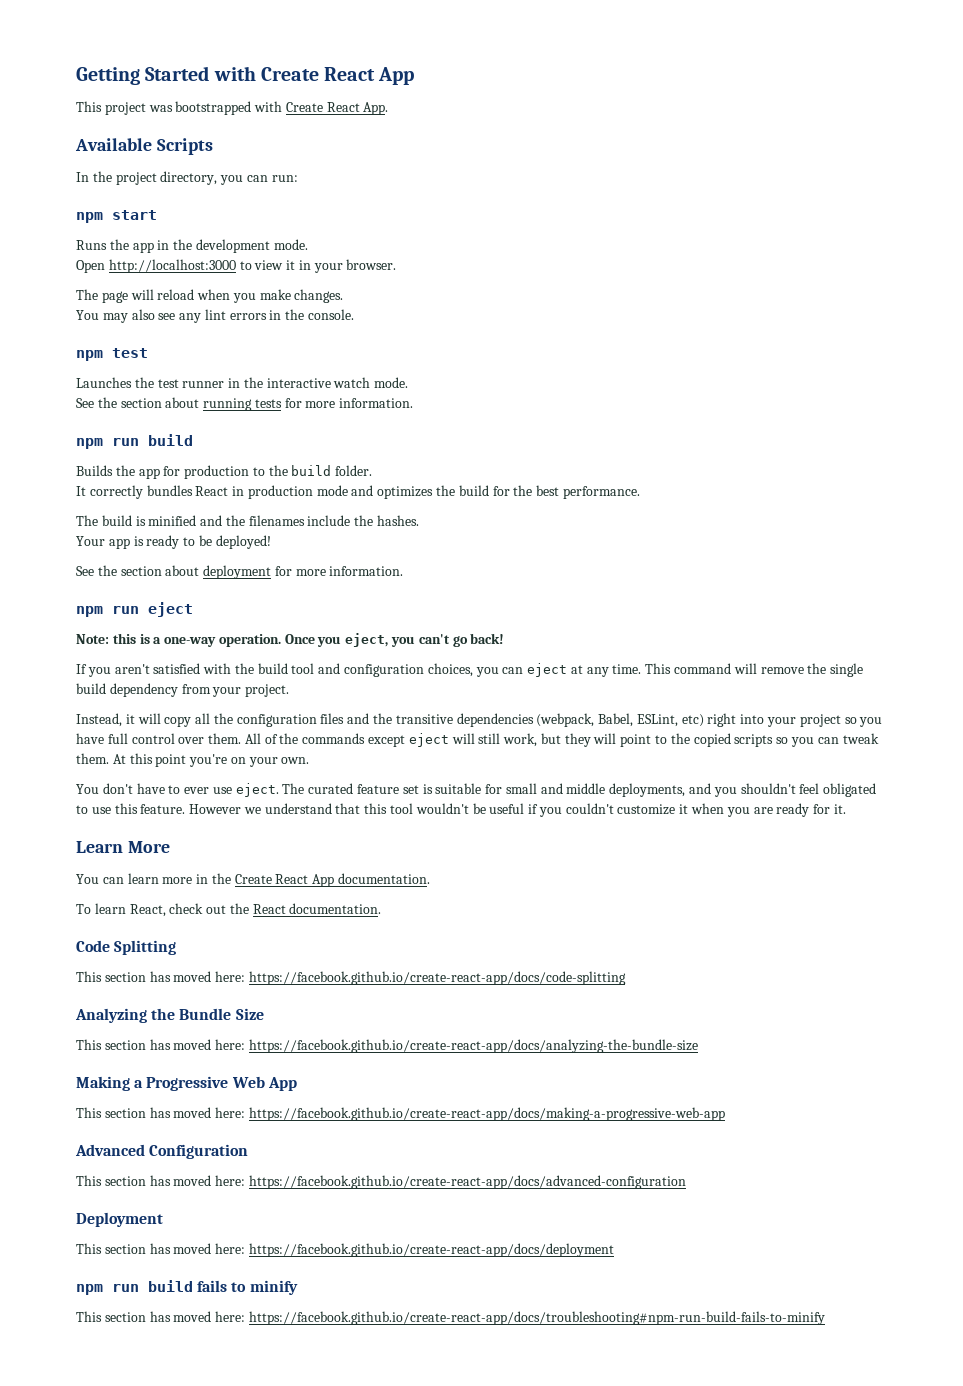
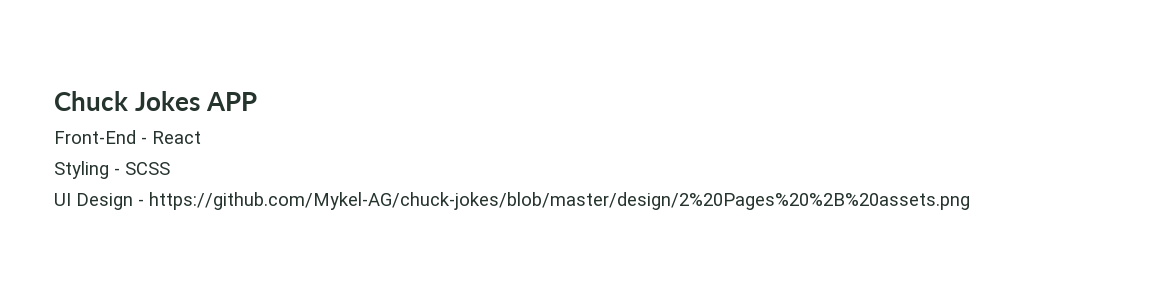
[76,66,415,85] [76,101,389,115] [75,138,213,155] [76,171,298,185] [76,210,157,223] [76,239,308,253] [76,259,397,273] [76,289,344,303] [76,309,355,323] [76,348,148,361] [76,377,409,388] [76,397,414,411] [76,434,193,449] [76,465,373,479] [76,485,640,499] [76,515,420,526] [76,535,271,549] [76,565,404,579] [76,602,193,617] [76,633,505,647] [76,663,864,677] [76,683,290,697] [76,713,883,727] [76,733,879,747] [76,753,310,767] [76,783,877,797] [76,803,846,817] [76,841,170,853] [76,873,431,887] [76,903,382,917] [76,940,177,955] [76,971,626,985] [75,1008,264,1023] [76,1039,698,1053] [76,1076,297,1091] [76,1107,725,1121] [75,1144,249,1159] [76,1175,686,1189] [76,1212,163,1227] [76,1243,614,1257] [76,1280,298,1295] [76,1311,825,1325] Getting Started with Create React App // This project was bootstrapped with Create React App. // Available Scripts // In the project directory, you can run: // npm start // Runs the app in the development mode. // Open http://localhost:3000 to view it in your browser. // The page will reload when you make changes. // You may also see any lint errors in the console. // npm test // Launches the test runner in the interactive watch mode. // See the section about running tests for more information. // npm run build // Builds the app for production to the build folder. // It correctly bundles React in production mode and optimizes the build for the best performance. // The build is minified and the filenames include the hashes. // Your app is ready to be deployed! // See the section about deployment for more information. // npm run eject // Note: this is a one-way operation. Once you eject, you can't go back! // If you aren't satisfied with the build tool and configuration choices, you can eject at any time. This command will remove the single build dependency from your project. // Instead, it will copy all the configuration files and the transitive dependencies (webpack, Babel, ESLint, etc) right into your project so you have full control over them. All of the commands except eject will still work, but they will point to the copied scripts so you can tweak them. At this point you're on your own. // You don't have to ever use eject. The curated feature set is suitable for small and middle deployments, and you shouldn't feel obligated to use this feature. However we understand that this tool wouldn't be useful if you couldn't customize it when you are ready for it. // Learn More // You can learn more in the Create React App documentation. // To learn React, check out the React documentation. // Code Splitting // This section has moved here: https://facebook.github.io/create-react-app/docs/code-splitting // Analyzing the Bundle Size // This section has moved here: https://facebook.github.io/create-react-app/docs/analyzing-the-bundle-size // Making a Progressive Web App // This section has moved here: https://facebook.github.io/create-react-app/docs/making-a-progressive-web-app // Advanced Configuration // This section has moved here: https://facebook.github.io/create-react-app/docs/advanced-configuration // Deployment // This section has moved here: https://facebook.github.io/create-react-app/docs/deployment // npm run build fails to minify // This section has moved here: https://facebook.github.io/create-react-app/docs/troubleshooting#npm-run-build-fails-to-minify -> [54,91,257,111] [54,130,201,144] [54,161,170,179] [54,192,970,210] Chuck Jokes APP // Front-End - React // Styling - SCSS // UI Design - https://github.com/Mykel-AG/chuck-jokes/blob/master/design/2%20Pages%20%2B%20assets.png

